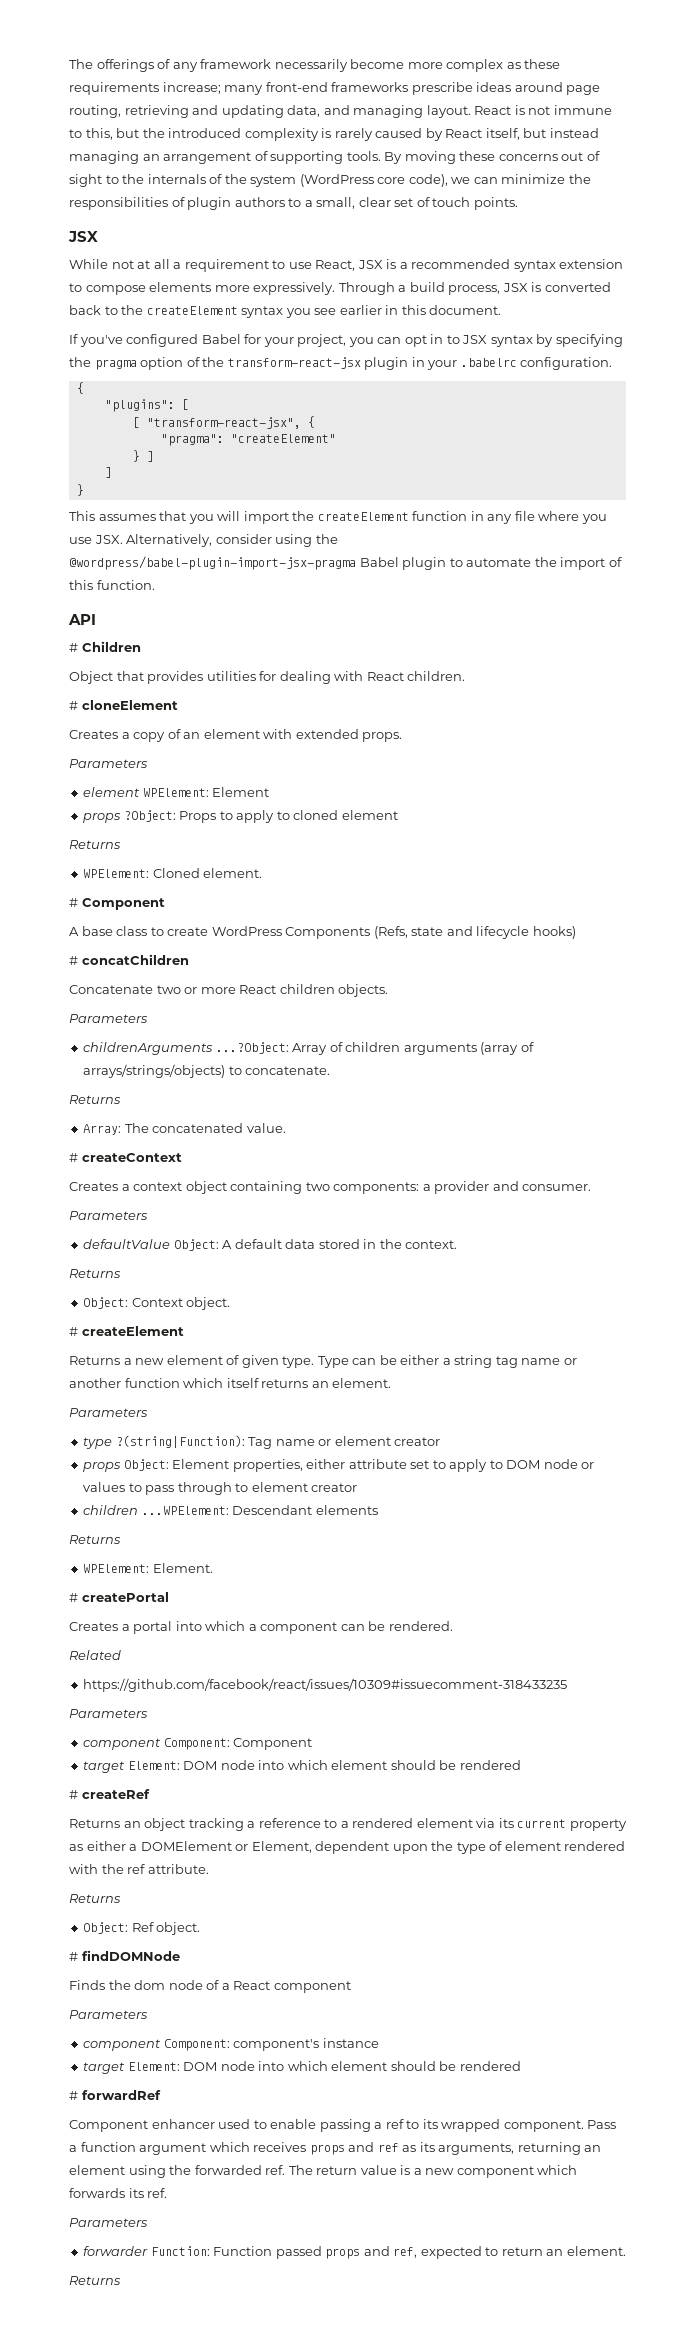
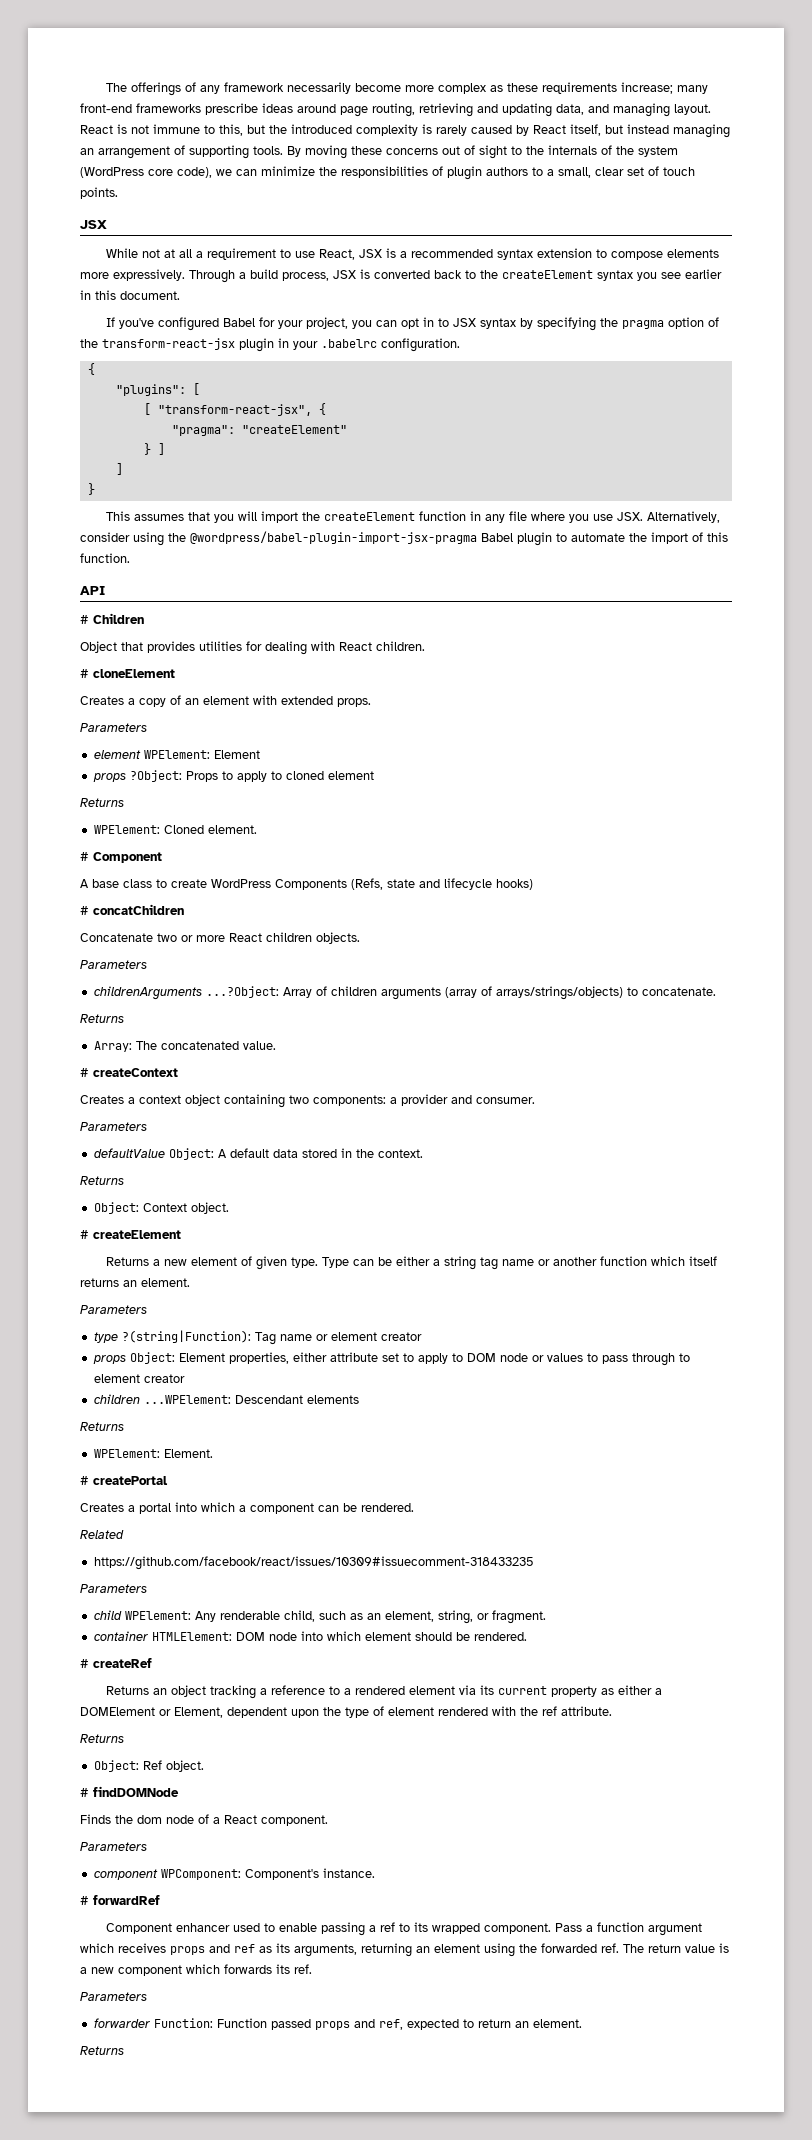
[83,1738,313,1750] [83,1760,521,1773] component Component: Component // target Element: DOM node into which element should be rendered -> [93,1610,546,1624] [93,1631,527,1641] child WPElement: Any renderable child, such as an element, string, or fragment. // container HTMLElement: DOM node into which element should be rendered.
[273,1981,351,1993] [69,2010,148,2019] [83,2038,379,2051] [83,2061,521,2074] component // Parameters // component Component: component's instance // target Element: DOM node into which element should be rendered -> [261,1815,328,1826] [80,1842,147,1851] [93,1868,375,1880] component. // Parameters // component WPComponent: Component's instance.

